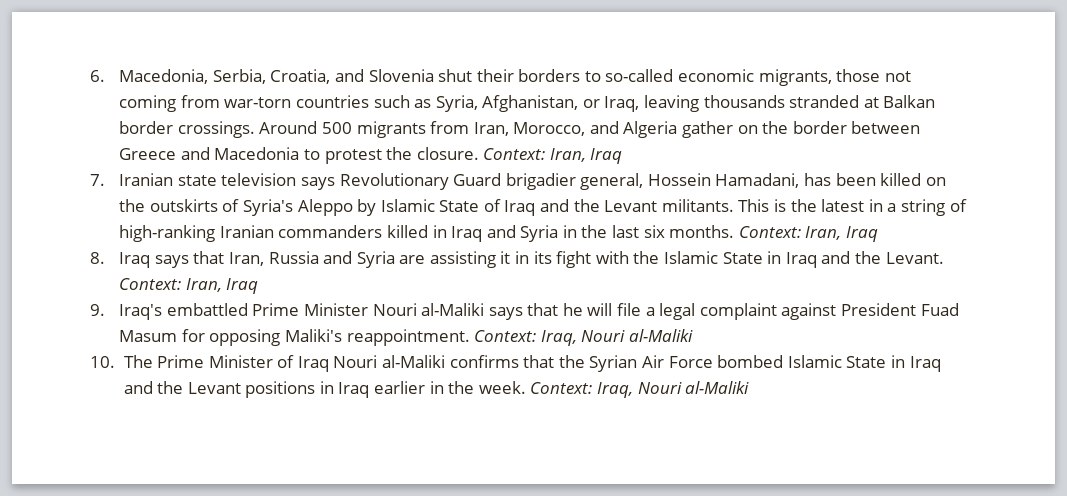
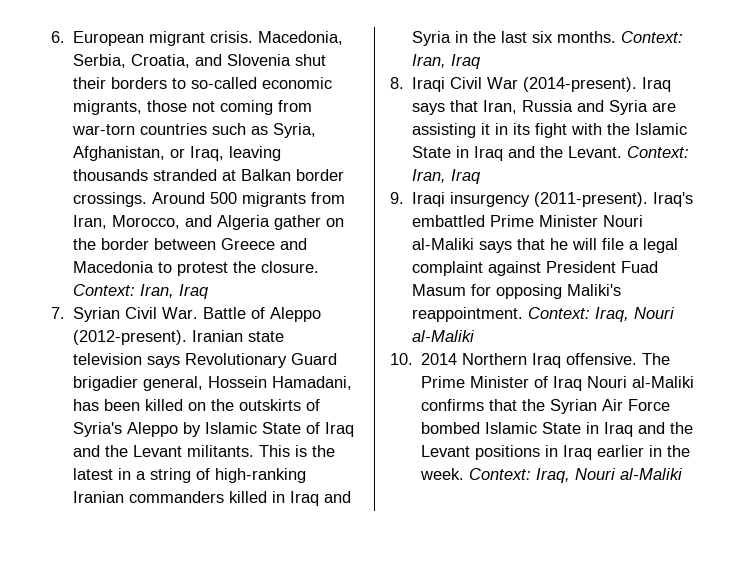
(105, 76) none -> [73,31,254,46] European migrant crisis.
(105, 180) none -> [73,307,322,322] [73,330,188,345] Syrian Civil War. Battle of Aleppo (2012-present).
(105, 258) none -> [412,77,638,92] Iraqi Civil War (2014-present).
(105, 310) none -> [412,192,649,207] Iraqi insurgency (2011-present).
(115, 362) none -> [421,353,638,368] 2014 Northern Iraq offensive.

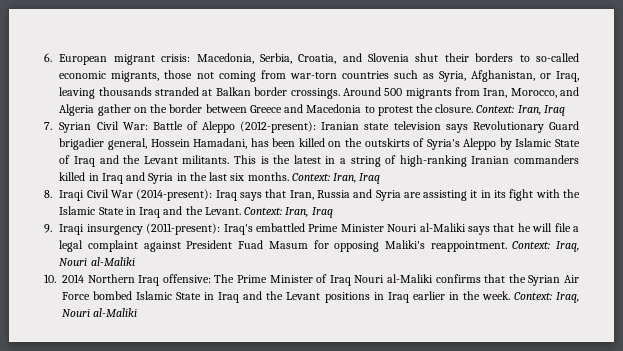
[210,31,254,43] crisis. -> [161,54,191,62] crisis:
[162,307,199,319] War. -> [122,122,148,130] War:
[73,330,188,345] (2012-present). -> [240,121,317,133] (2012-present):
[523,77,638,92] (2014-present). -> [136,189,213,201] (2014-present):
[534,192,649,207] (2011-present). -> [146,223,221,235] (2011-present):
[566,353,638,365] offensive. -> [162,274,211,283] offensive:

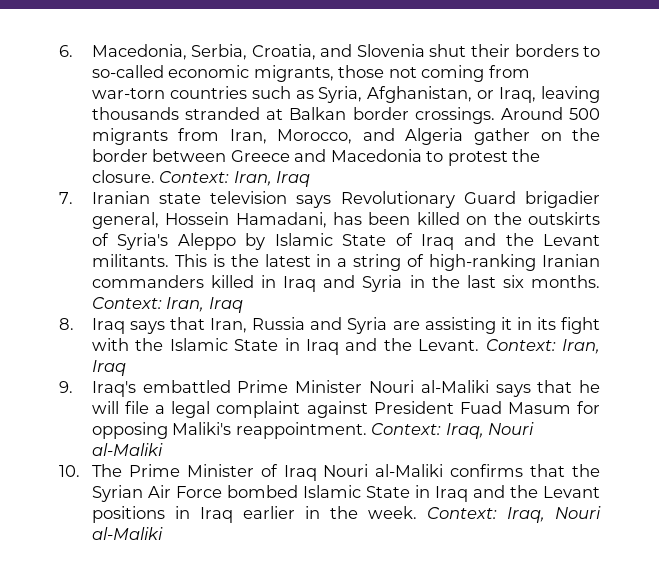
[59,54,191,65] European migrant crisis: -> (73, 51) none
[59,121,317,133] Syrian Civil War: Battle of Aleppo (2012-present): -> (73, 198) none
[59,189,213,201] Iraqi Civil War (2014-present): -> (74, 324) none
[59,223,221,235] Iraqi insurgency (2011-present): -> (73, 387) none
[62,274,211,286] 2014 Northern Iraq offensive: -> (80, 471) none

